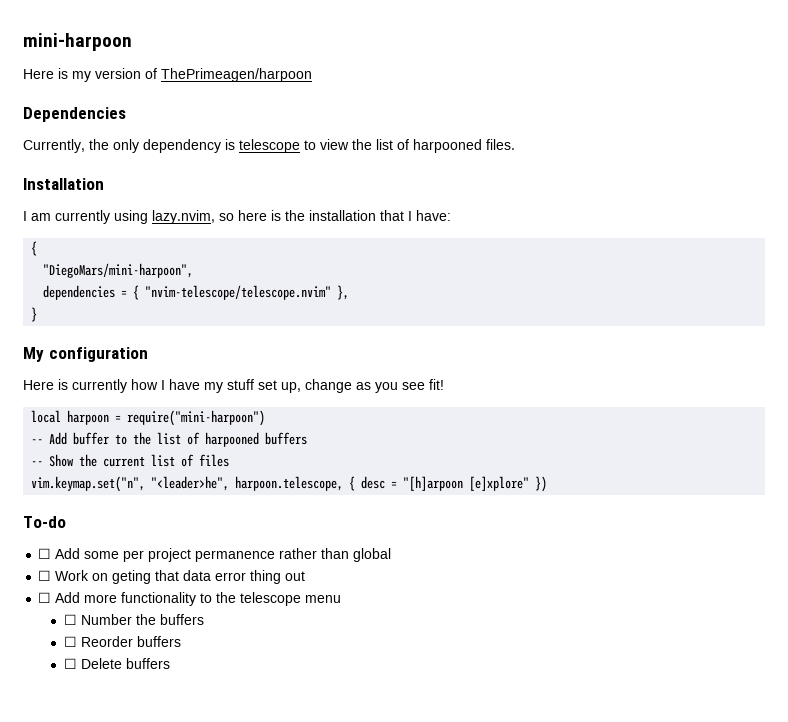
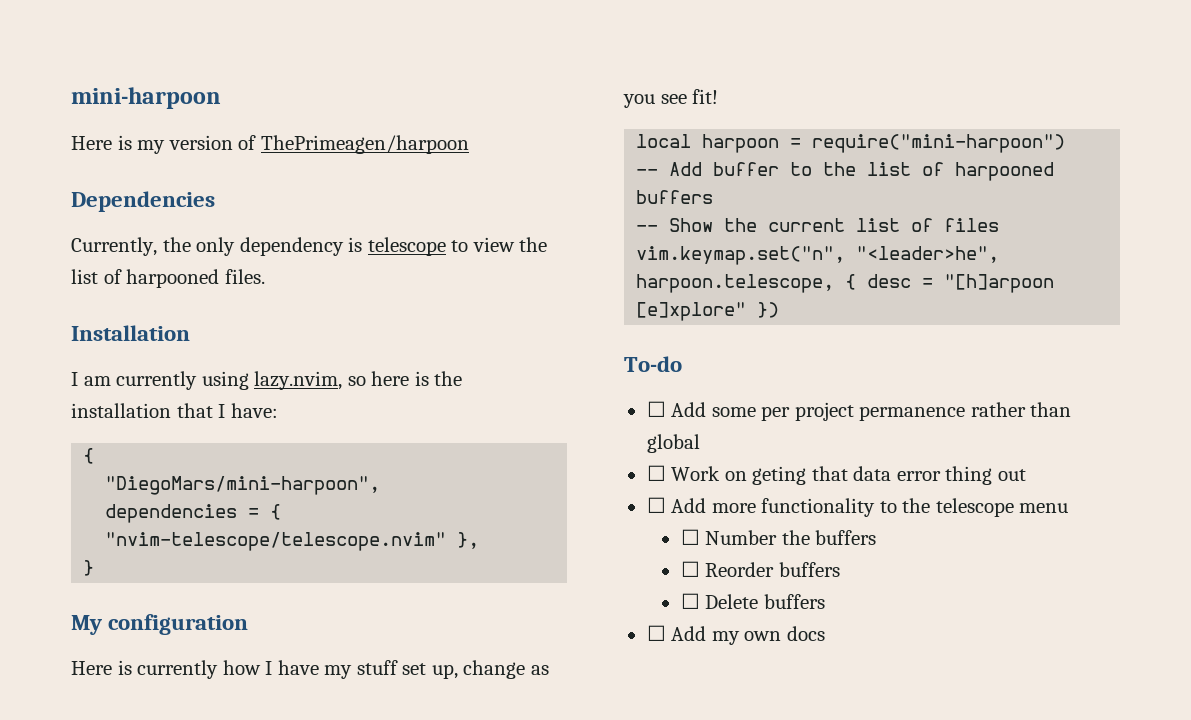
(170, 663) none -> [646,625,825,645] // ☐ Add my own docs

